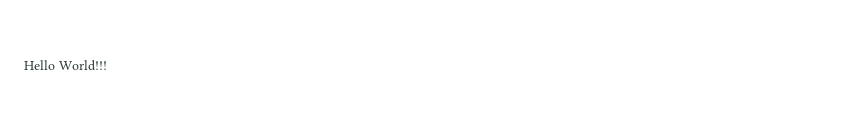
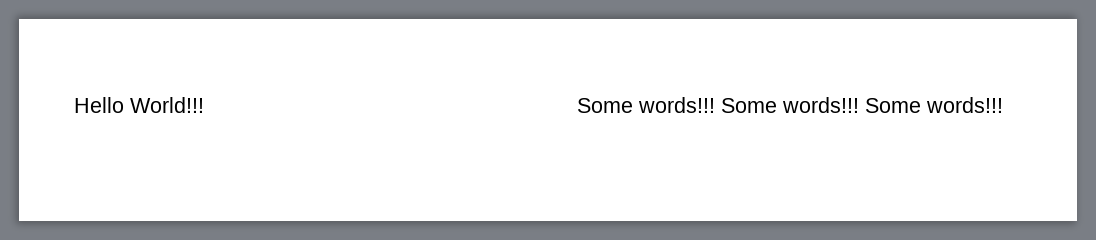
(107, 65) none -> [577,97,1003,113] // Some words!!! Some words!!! Some words!!!

